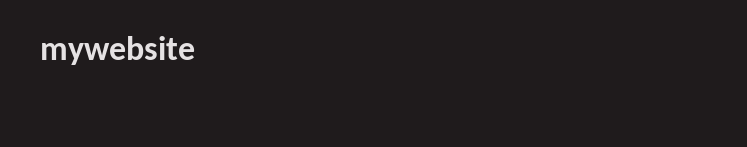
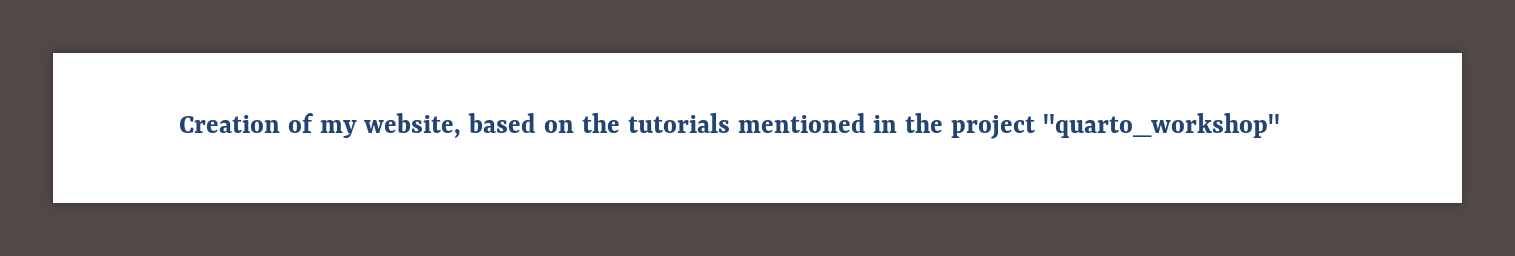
[40,36,195,65] mywebsite -> [179,113,1280,139] Creation of my website, based on the tutorials mentioned in the project "quarto_workshop"

